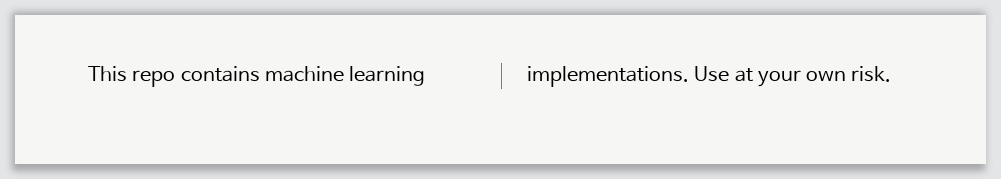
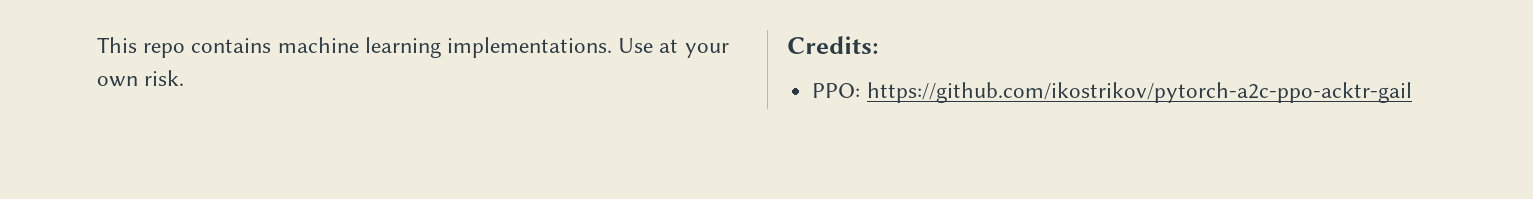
(892, 74) none -> [787,36,879,54] [812,82,1412,103] // Credits: // PPO: https://github.com/ikostrikov/pytorch-a2c-ppo-acktr-gail

